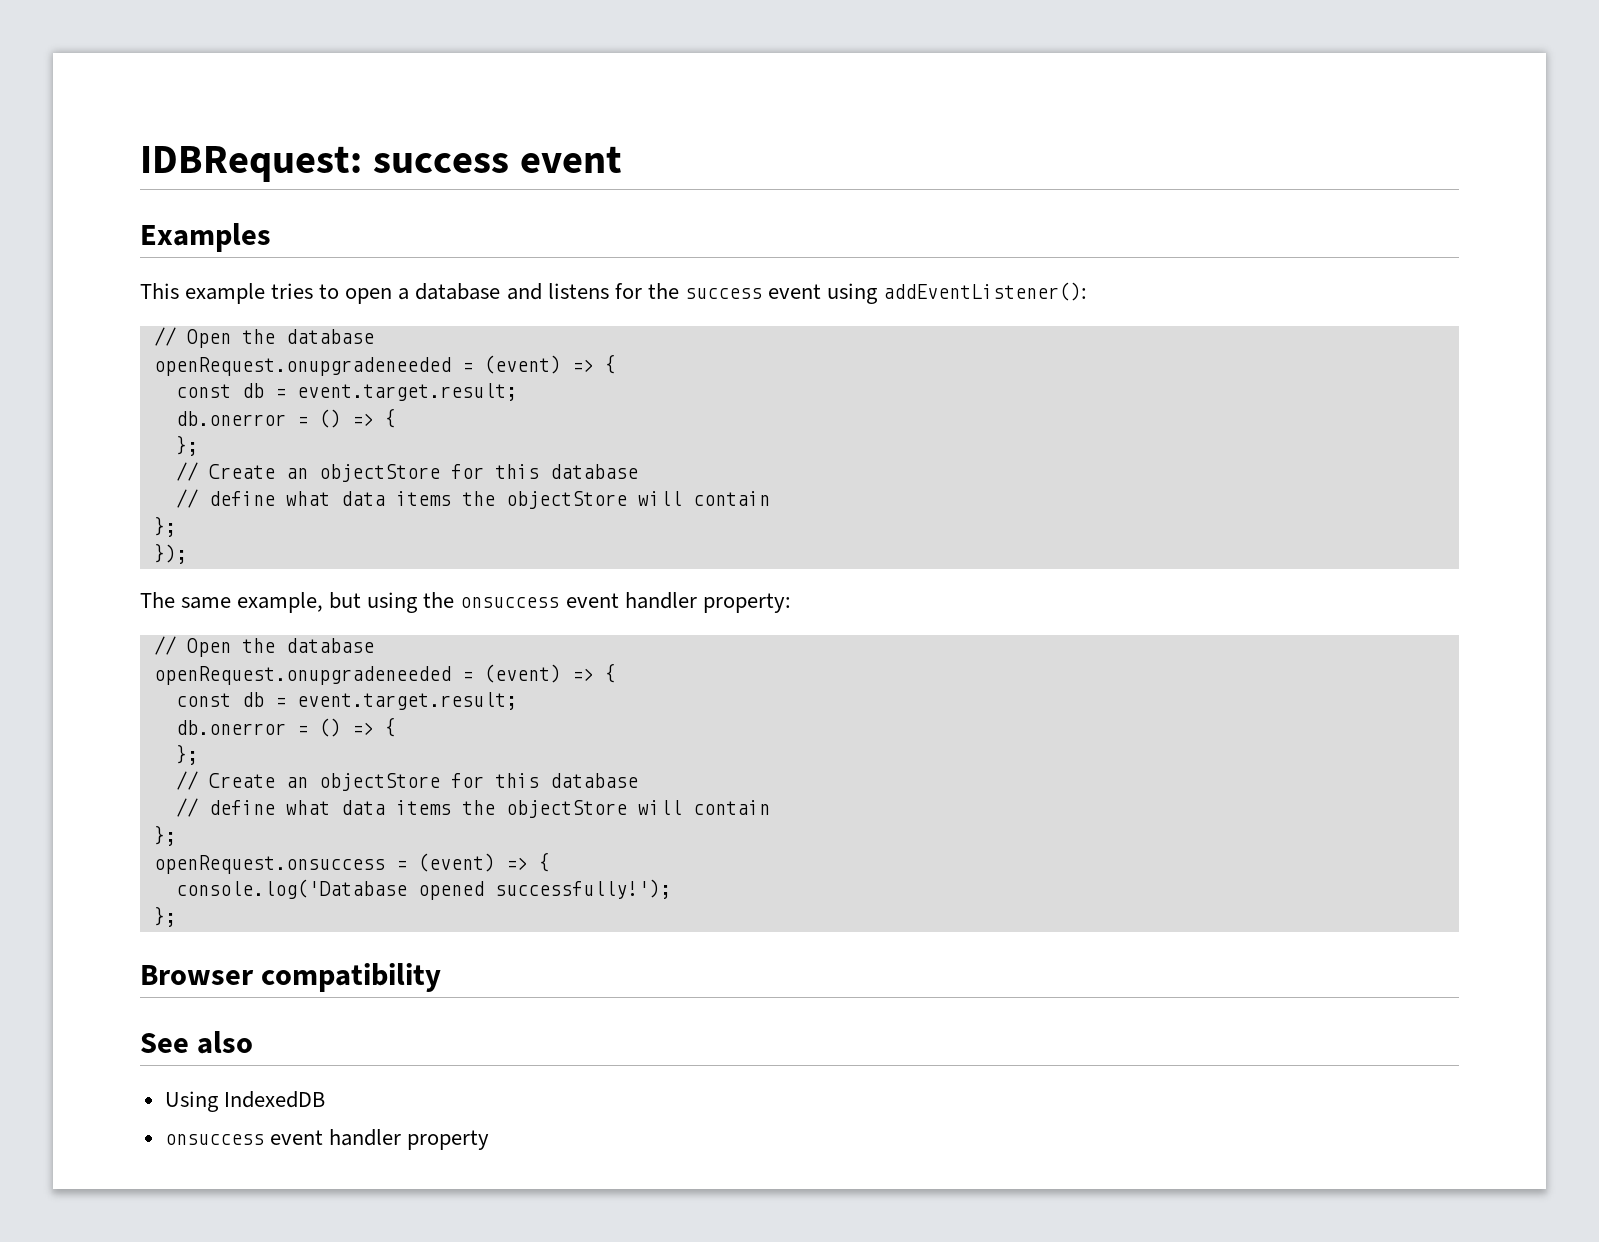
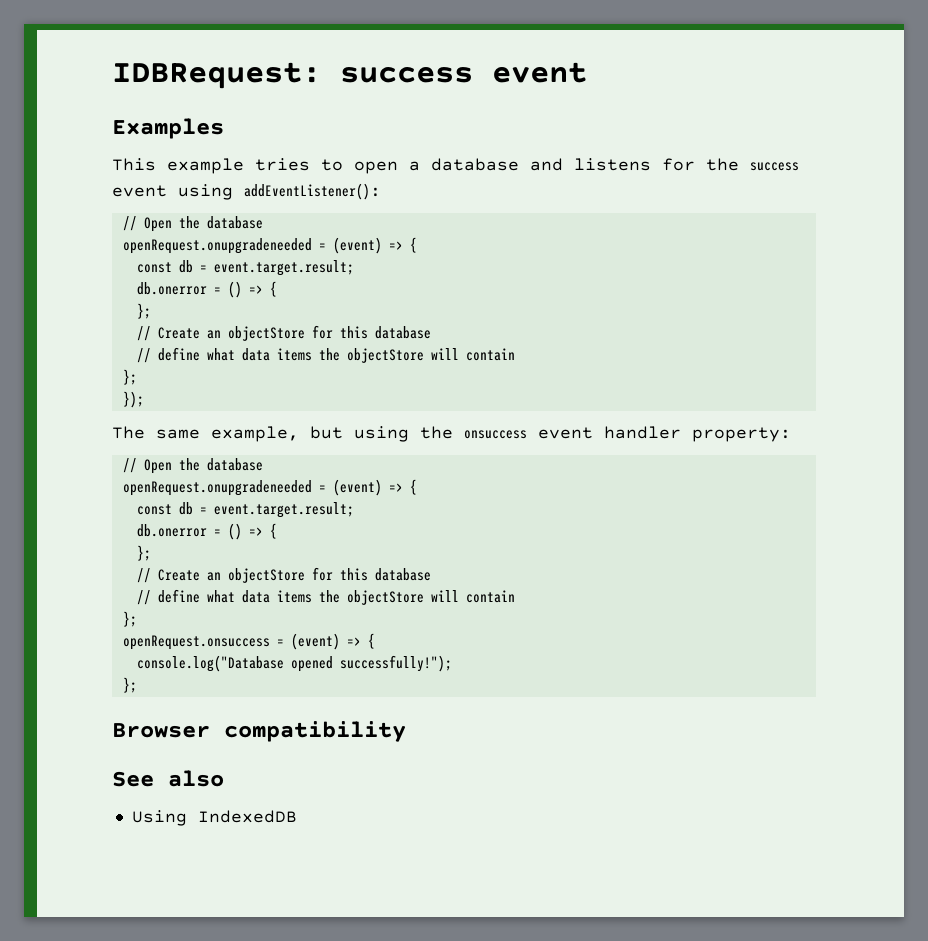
[175,879,671,900] console.log('Database opened successfully!'); -> [136,655,452,672] console.log("Database opened successfully!");
[164,1129,489,1150] // onsuccess event handler property -> (297, 816) none

